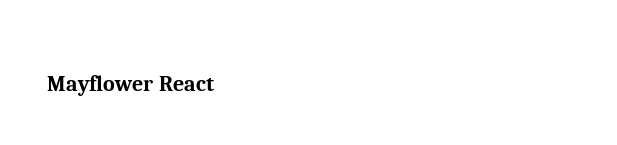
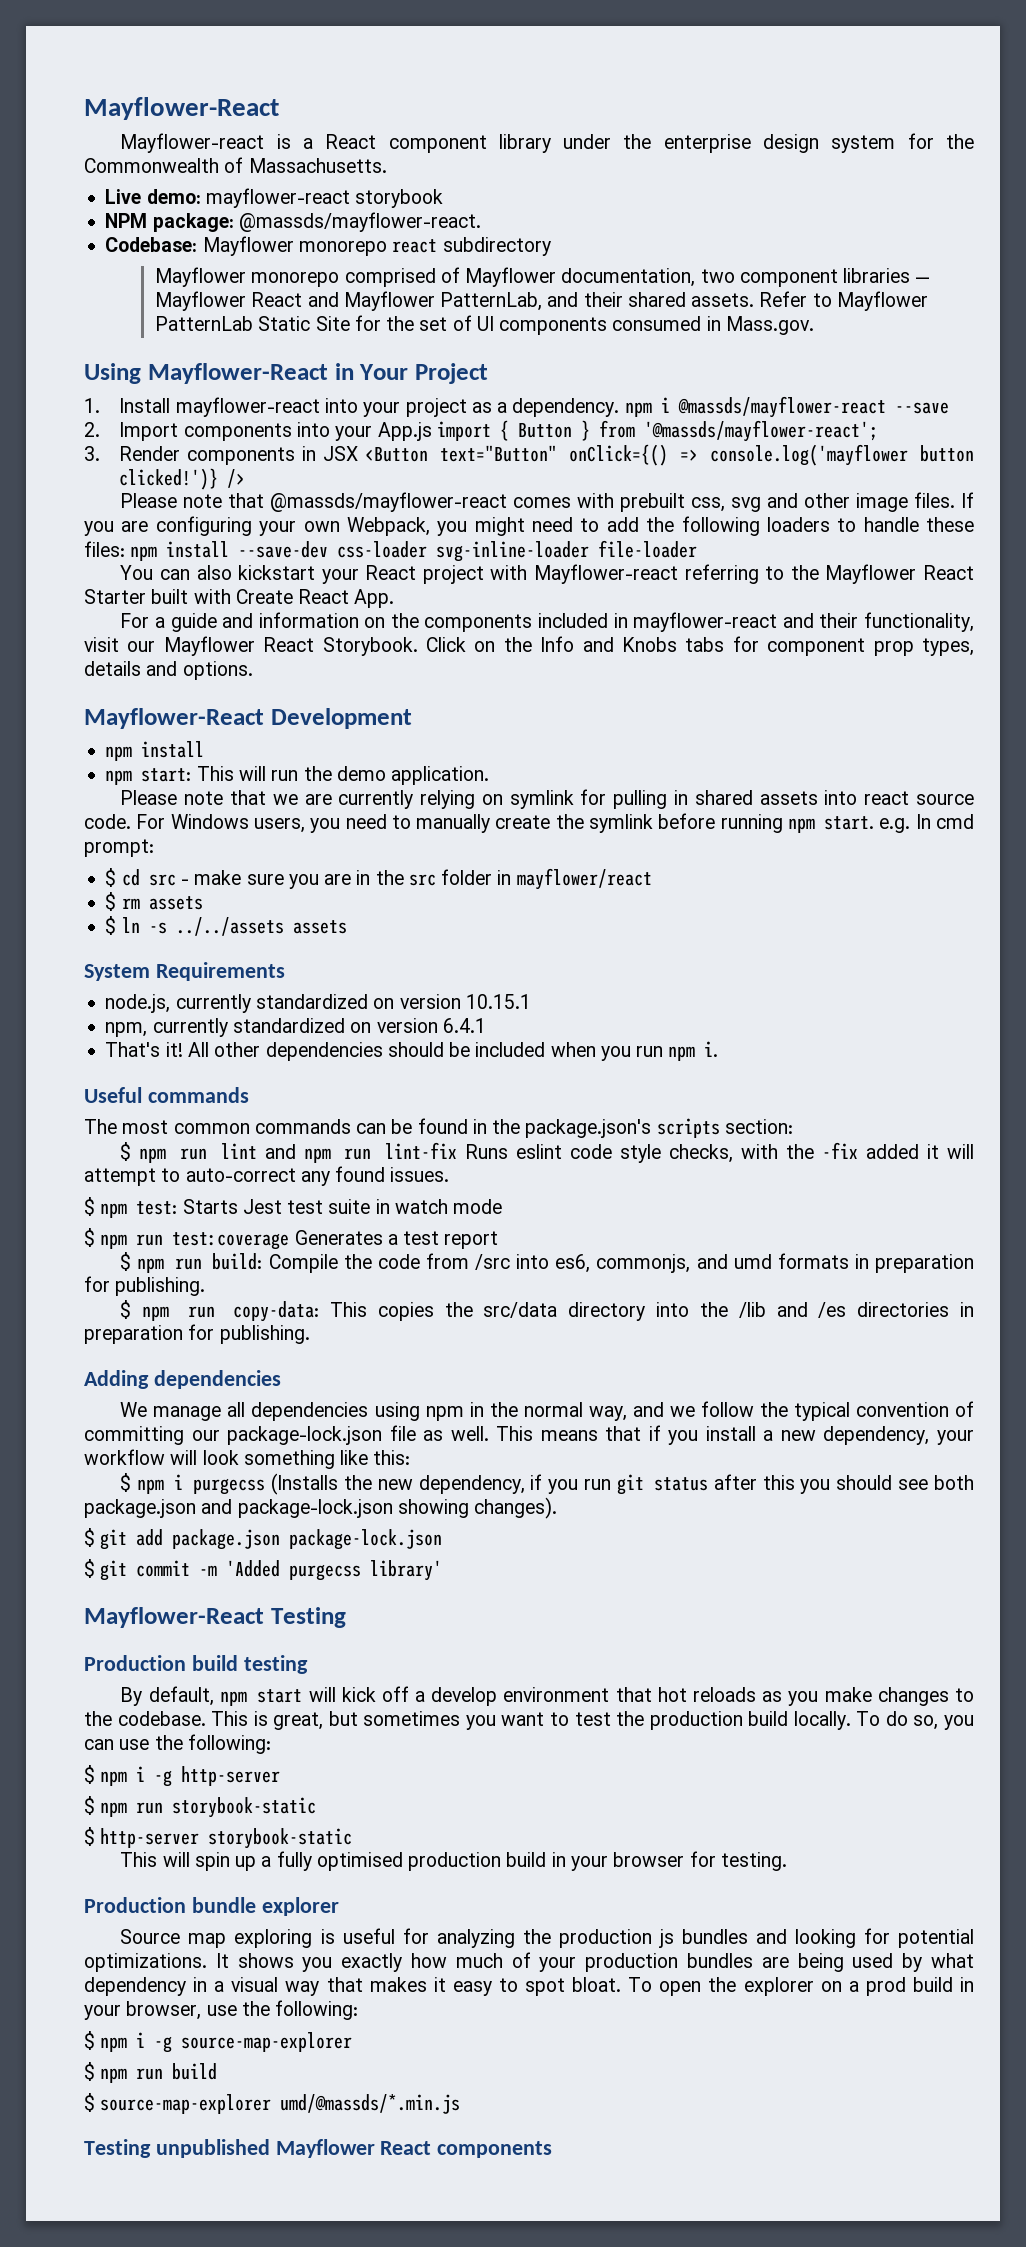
[47,75,214,96] Mayflower React -> [84,97,279,120] [120,133,975,153] [84,157,387,173] [105,188,444,208] [105,212,481,232] [105,236,551,256] [154,267,931,287] [154,291,928,311] [154,315,814,335] [84,363,488,384] [84,396,949,418] [84,420,878,442] [84,444,974,466] [119,468,246,490] [120,492,974,512] [84,516,974,536] [84,540,698,562] [120,564,974,584] [84,589,395,608] [120,612,974,632] [84,636,974,656] [84,661,253,680] [84,708,412,729] [105,741,205,761] [105,766,490,785] [120,789,974,809] [84,813,974,833] [84,839,154,857] [105,868,652,890] [105,892,203,911] [105,916,347,936] [84,962,285,981] [105,994,531,1013] [105,1018,486,1037] [105,1041,719,1061] [84,1087,249,1103] [84,1118,793,1138] [120,1142,974,1163] [84,1166,450,1186] [84,1197,503,1218] [84,1228,499,1250] [120,1252,975,1273] [84,1276,206,1296] [120,1300,974,1322] [84,1324,310,1344] [84,1370,281,1389] [120,1401,974,1421] [84,1425,974,1445] [84,1449,411,1469] [120,1473,975,1495] [84,1497,558,1519] [84,1528,443,1550] [84,1559,443,1581] [84,1607,346,1628] [84,1655,308,1674] [120,1686,974,1706] [84,1711,974,1730] [84,1734,271,1754] [84,1765,281,1787] [84,1796,317,1818] [84,1827,353,1849] [120,1851,787,1871] [84,1897,339,1916] [120,1928,975,1948] [84,1952,974,1972] [84,1977,975,1996] [84,2000,359,2020] [84,2031,353,2053] [84,2062,218,2083] [84,2093,461,2114] [84,2139,553,2158] Mayflower-React // Mayflower-react is a React component library under the enterprise design system for the Commonwealth of Massachusetts. // Live demo: mayflower-react storybook // NPM package: @massds/mayflower-react. // Codebase: Mayflower monorepo react subdirectory // Mayflower monorepo comprised of Mayflower documentation, two component libraries — Mayflower React and Mayflower PatternLab, and their shared assets. Refer to Mayflower PatternLab Static Site for the set of UI components consumed in Mass.gov. // Using Mayflower-React in Your Project // 1. Install mayflower-react into your project as a dependency. npm i @massds/mayflower-react --save // 2. Import components into your App.js import { Button } from '@massds/mayflower-react'; // 3. Render components in JSX <Button text="Button" onClick={() => console.log('mayflower button clicked!')} /> // Please note that @massds/mayflower-react comes with prebuilt css, svg and other image files. If you are configuring your own Webpack, you might need to add the following loaders to handle these files: npm install --save-dev css-loader svg-inline-loader file-loader // You can also kickstart your React project with Mayflower-react referring to the Mayflower React Starter built with Create React App. // For a guide and information on the components included in mayflower-react and their functionality, visit our Mayflower React Storybook. Click on the Info and Knobs tabs for component prop types, details and options. // Mayflower-React Development // npm install // npm start: This will run the demo application. // Please note that we are currently relying on symlink for pulling in shared assets into react source code. For Windows users, you need to manually create the symlink before running npm start. e.g. In cmd prompt: // $ cd src - make sure you are in the src folder in mayflower/react // $ rm assets // $ ln -s ../../assets assets // System Requirements // node.js, currently standardized on version 10.15.1 // npm, currently standardized on version 6.4.1 // That's it! All other dependencies should be included when you run npm i. // Useful commands // The most common commands can be found in the package.json's scripts section: // $ npm run lint and npm run lint-fix Runs eslint code style checks, with the -fix added it will attempt to auto-correct any found issues. // $ npm test: Starts Jest test suite in watch mode // $ npm run test:coverage Generates a test report // $ npm run build: Compile the code from /src into es6, commonjs, and umd formats in preparation for publishing. // $ npm run copy-data: This copies the src/data directory into the /lib and /es directories in preparation for publishing. // Adding dependencies // We manage all dependencies using npm in the normal way, and we follow the typical convention of committing our package-lock.json file as well. This means that if you install a new dependency, your workflow will look something like this: // $ npm i purgecss (Installs the new dependency, if you run git status after this you should see both package.json and package-lock.json showing changes). // $ git add package.json package-lock.json // $ git commit -m 'Added purgecss library' // Mayflower-React Testing // Production build testing // By default, npm start will kick off a develop environment that hot reloads as you make changes to the codebase. This is great, but sometimes you want to test the production build locally. To do so, you can use the following: // $ npm i -g http-server // $ npm run storybook-static // $ http-server storybook-static // This will spin up a fully optimised production build in your browser for testing. // Production bundle explorer // Source map exploring is useful for analyzing the production js bundles and looking for potential optimizations. It shows you exactly how much of your production bundles are being used by what dependency in a visual way that makes it easy to spot bloat. To open the explorer on a prod build in your browser, use the following: // $ npm i -g source-map-explorer // $ npm run build // $ source-map-explorer umd/@massds/*.min.js // Testing unpublished Mayflower React components

